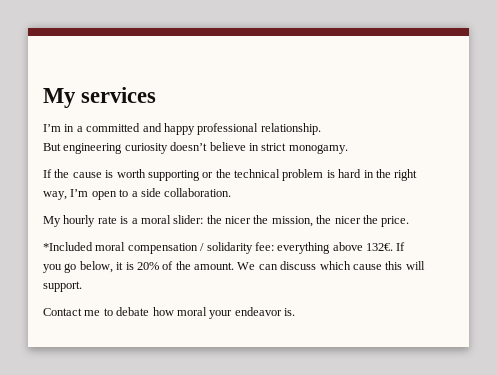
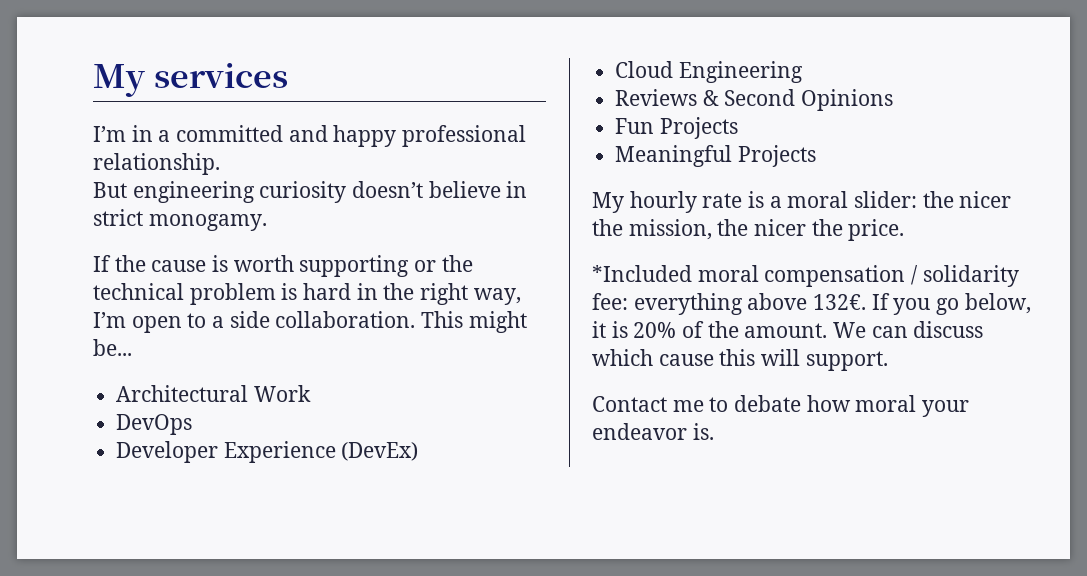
(232, 192) none -> [421,311,527,333] [93,339,132,356] [116,385,311,402] [116,414,193,435] [116,441,419,463] [615,61,803,83] [615,89,894,111] [615,117,738,139] [615,145,816,167] This might be... // Architectural Work // DevOps // Developer Experience (DevEx) // Cloud Engineering // Reviews & Second Opinions // Fun Projects // Meaningful Projects

